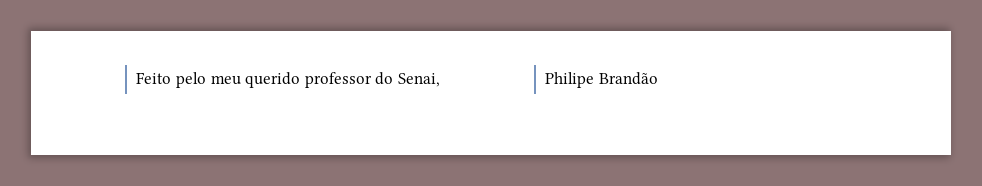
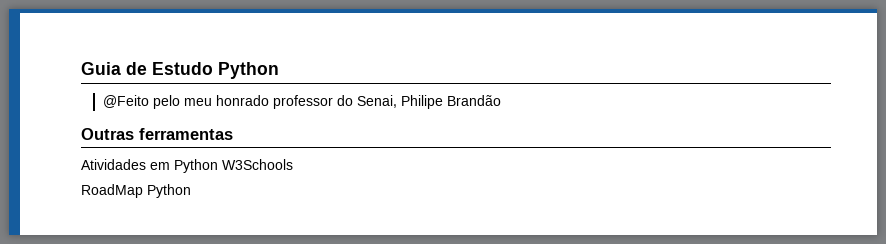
[136,72,172,84] Feito -> [81,62,279,79] [102,95,149,108] Guia de Estudo Python // @Feito
[245,72,301,88] querido -> [215,95,269,106] honrado
(658, 78) none -> [81,128,233,140] [81,159,293,173] [81,184,191,198] // Outras ferramentas // Atividades em Python W3Schools // RoadMap Python

